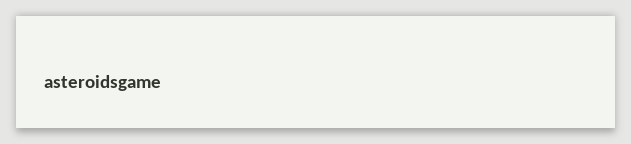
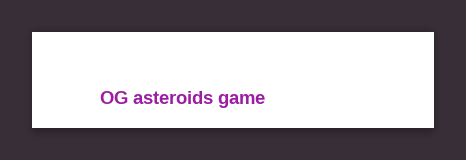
[44,75,161,91] asteroidsgame -> [100,91,265,108] OG asteroids game

